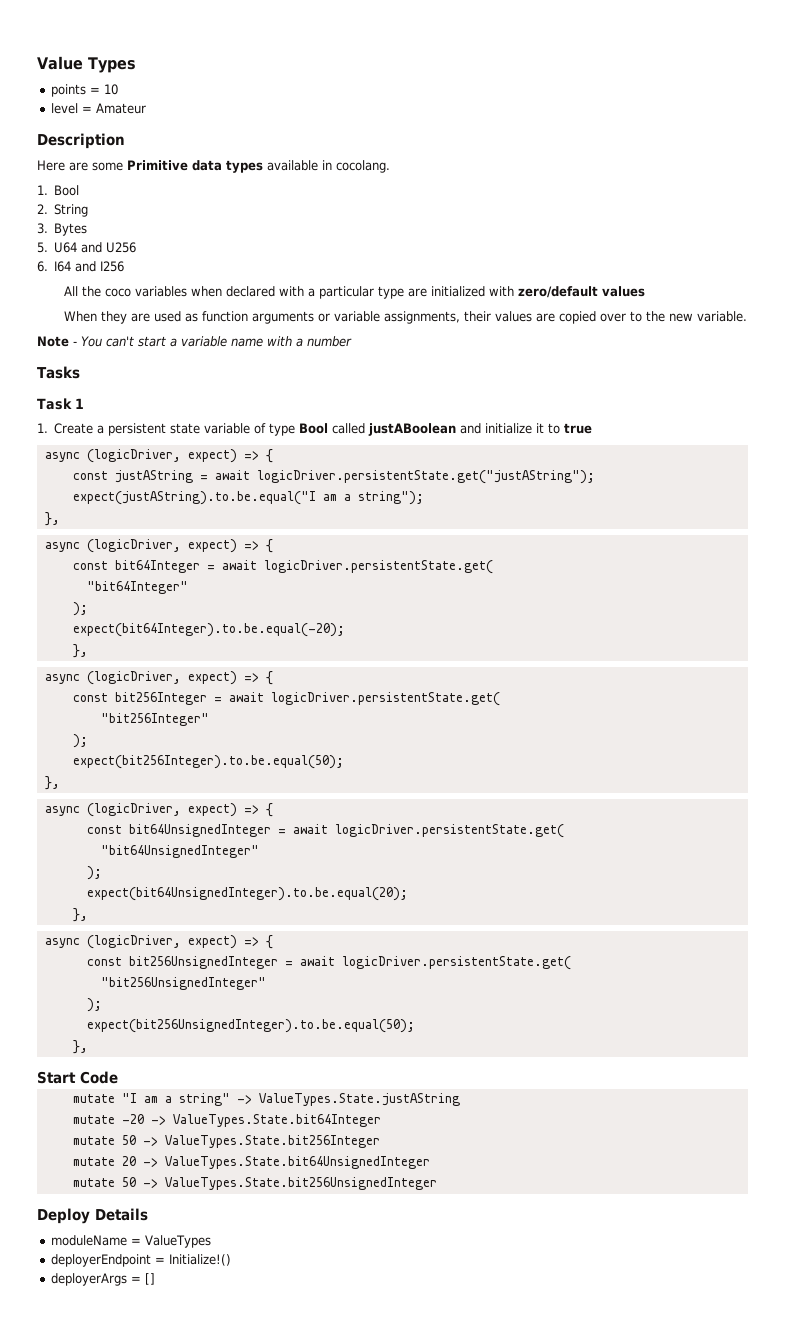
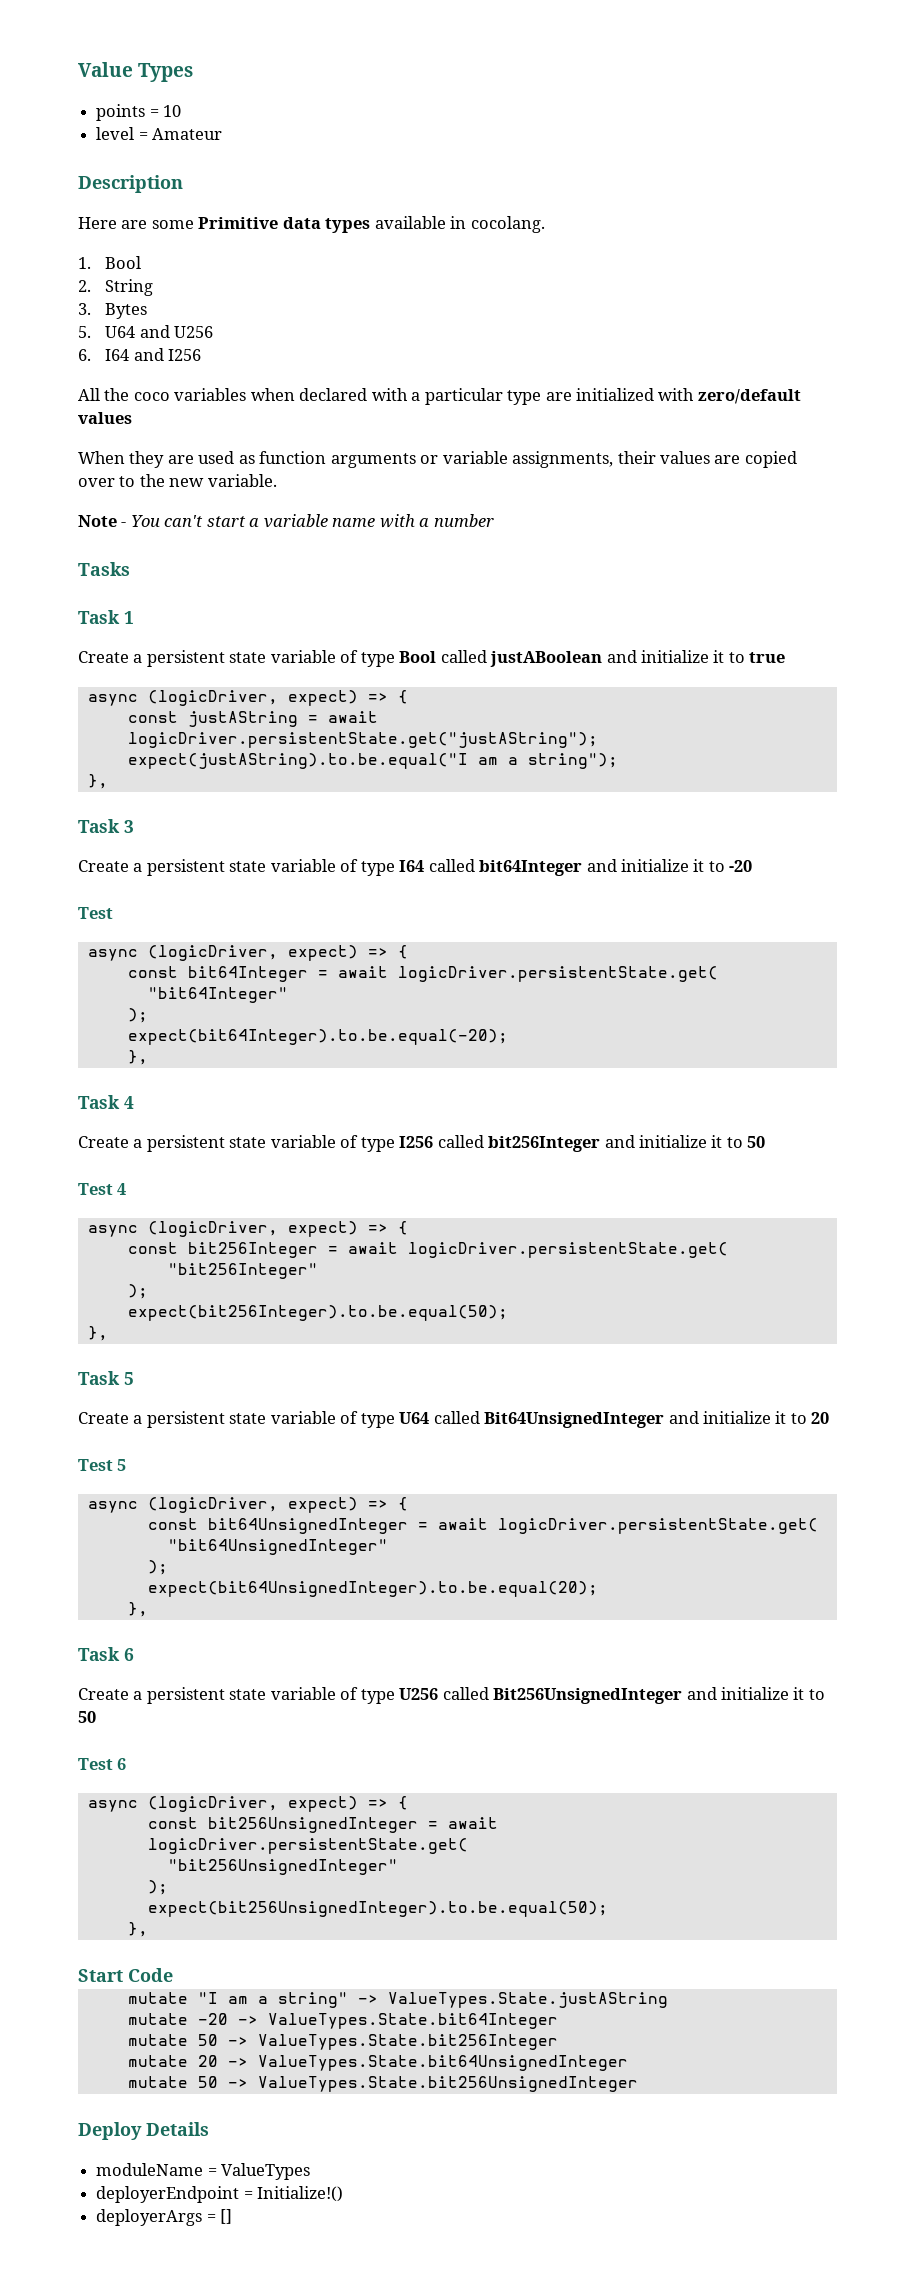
[37,423,48,433] 1. -> (134, 617) none
(60, 519) none -> [78,819,134,833] [78,859,753,876] [78,907,113,919] // Task 3 // Create a persistent state variable of type I64 called bit64Integer and initialize it to -20 // Test
(88, 651) none -> [78,1095,134,1109] [78,1135,766,1152] [78,1183,127,1195] // Task 4 // Create a persistent state variable of type I256 called bit256Integer and initialize it to 50 // Test 4
(60, 783) none -> [78,1371,134,1385] [78,1411,830,1428] [78,1459,127,1471] // Task 5 // Create a persistent state variable of type U64 called Bit64UnsignedInteger and initialize it to 20 // Test 5
(88, 915) none -> [78,1647,134,1661] [78,1687,825,1704] [78,1711,96,1723] [78,1758,127,1770] // Task 6 // Create a persistent state variable of type U256 called Bit256UnsignedInteger and initialize it to 50 // Test 6

